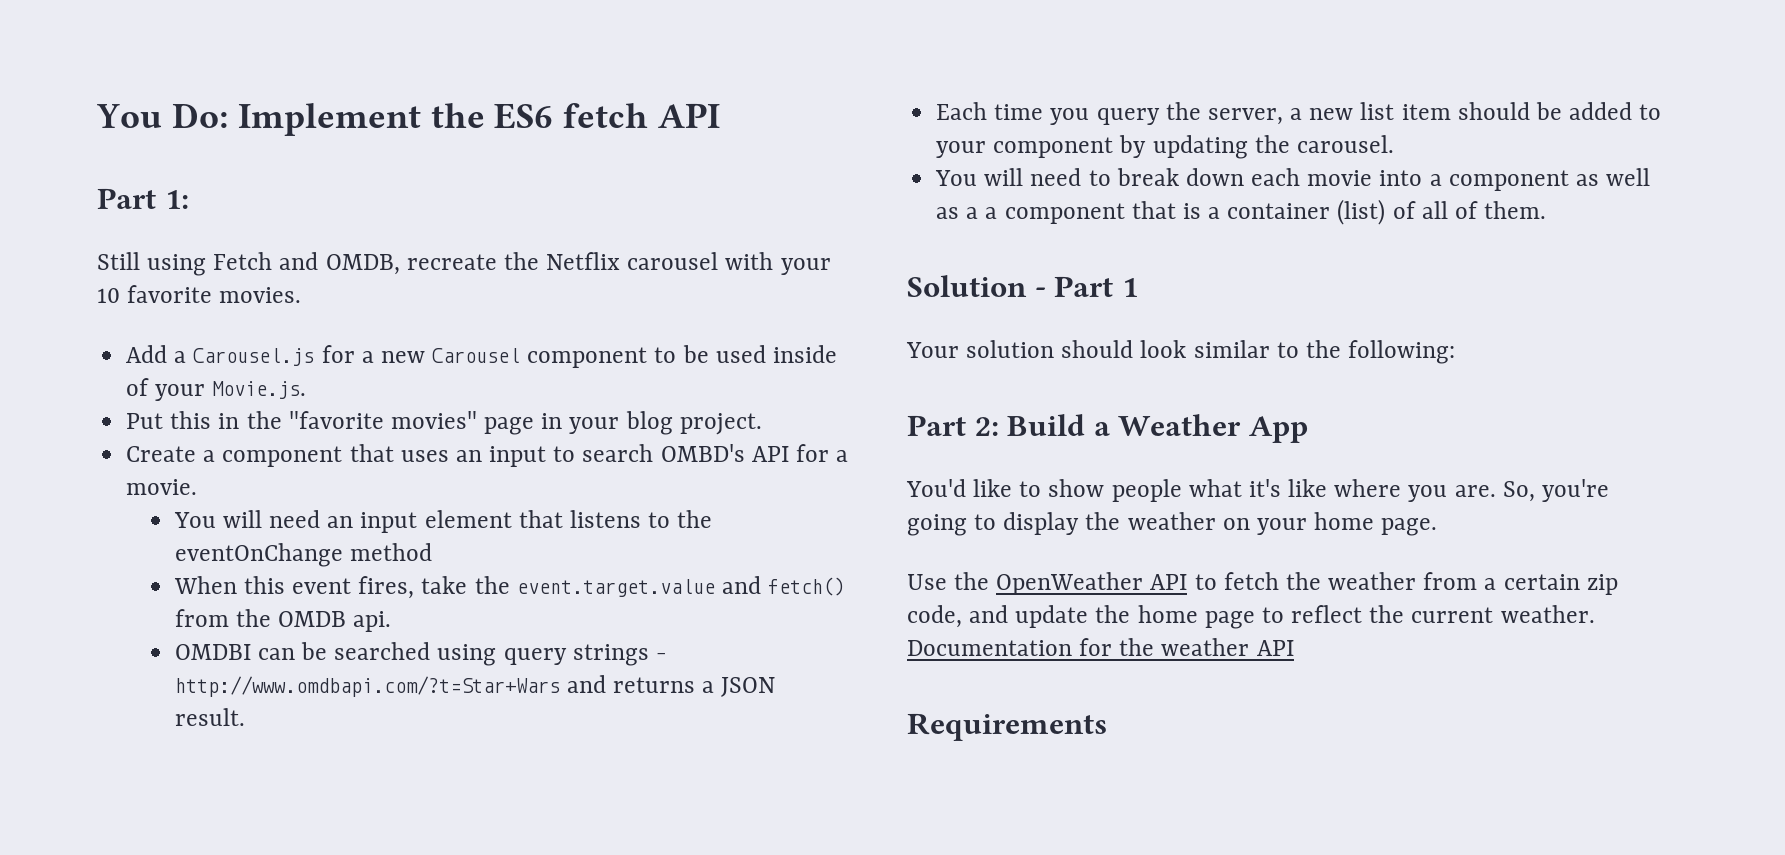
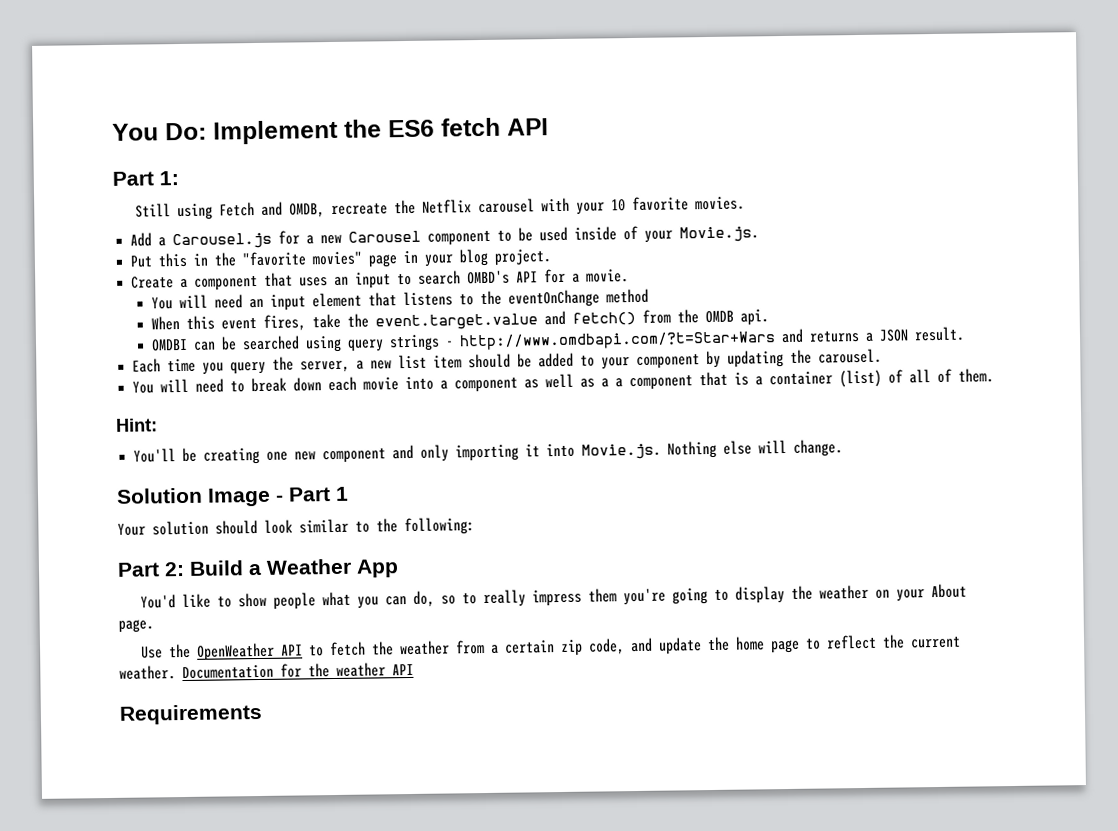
(1547, 210) none -> [116,418,158,432] [133,439,844,465] // Hint: // You'll be creating one new component and only importing it into Movie.js. Nothing else will change.
(1027, 286) none -> [207,487,271,507] Image
[1248,479,1535,502] it's like where you are. So, -> [356,588,617,609] you can do, so to really impress them
[1314,512,1375,530] home -> [930,583,967,599] About

